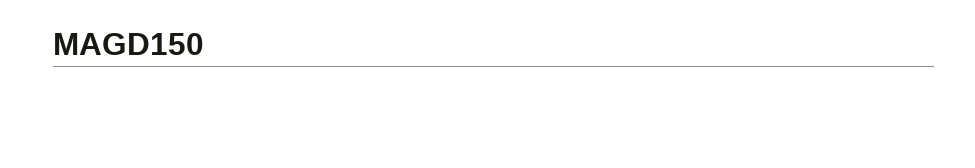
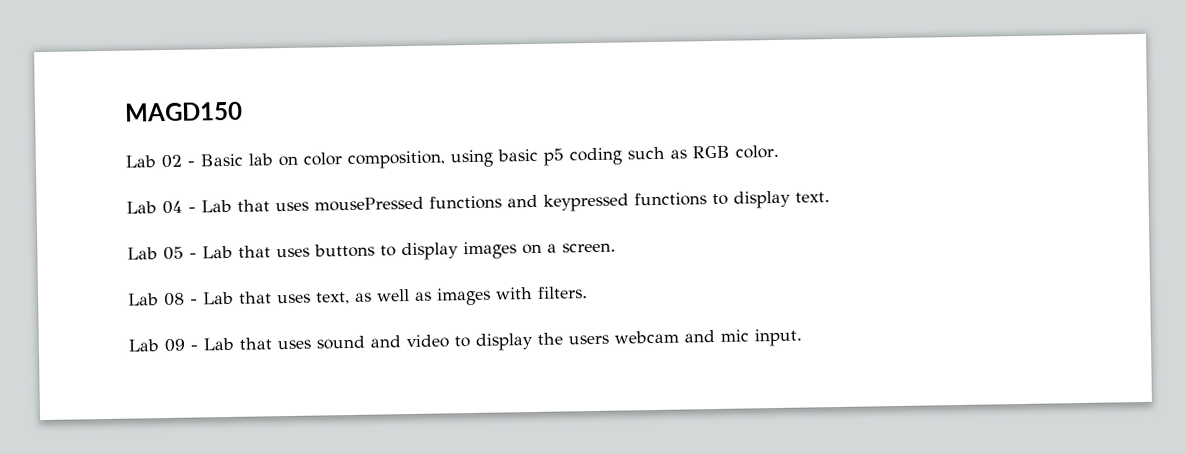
(204, 44) none -> [125,144,779,170] [126,190,830,215] [127,241,616,261] [128,286,588,307] [128,328,802,353] // Lab 02 - Basic lab on color composition, using basic p5 coding such as RGB color. // Lab 04 - Lab that uses mousePressed functions and keypressed functions to display text. // Lab 05 - Lab that uses buttons to display images on a screen. // Lab 08 - Lab that uses text, as well as images with filters. // Lab 09 - Lab that uses sound and video to display the users webcam and mic input.

